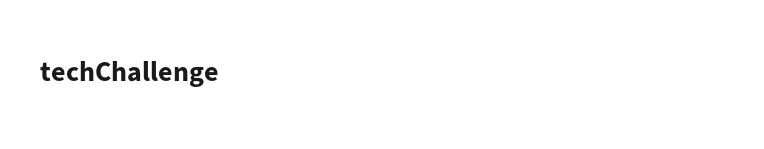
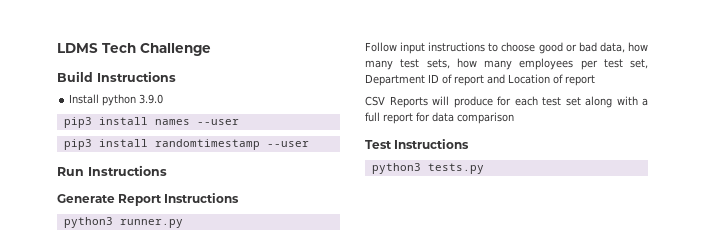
[40,61,219,87] techChallenge -> [57,43,211,56] [57,71,176,82] [69,94,164,106] [63,117,239,128] [63,139,309,150] [57,165,167,176] [57,193,240,206] [63,217,183,228] [365,42,648,54] [365,58,648,70] [365,74,595,86] [365,96,648,108] [365,112,514,124] [365,139,470,149] [371,163,484,174] LDMS Tech Challenge // Build Instructions // Install python 3.9.0 // pip3 install names --user // pip3 install randomtimestamp --user // Run Instructions // Generate Report Instructions // python3 runner.py // Follow input instructions to choose good or bad data, how many test sets, how many employees per test set, Department ID of report and Location of report // CSV Reports will produce for each test set along with a full report for data comparison // Test Instructions // python3 tests.py

